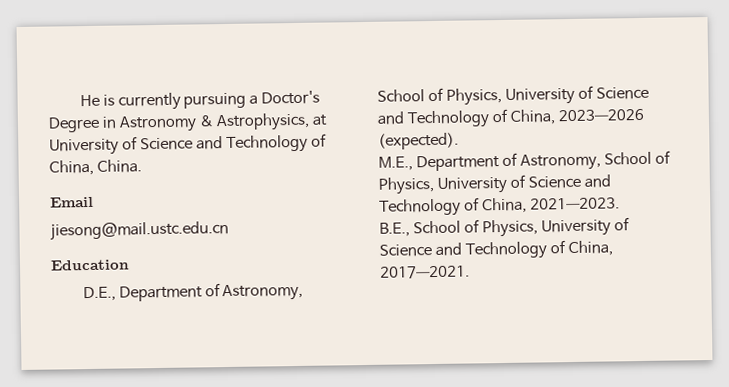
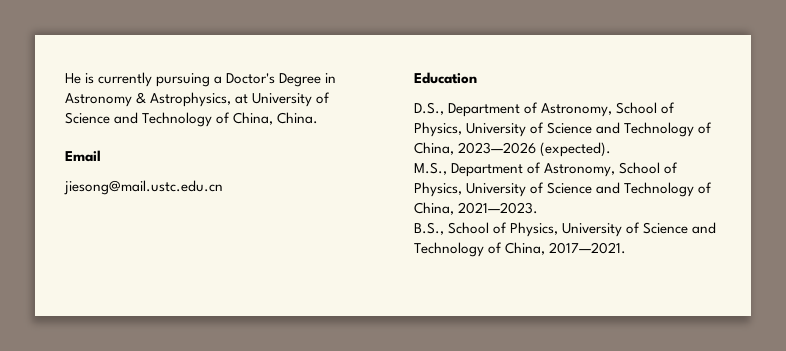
[82,286,116,302] D.E., -> [414,102,444,115] D.S.,
[378,156,413,171] M.E., -> [414,162,447,175] M.S.,
[379,222,410,237] B.E., -> [414,222,444,235] B.S.,

